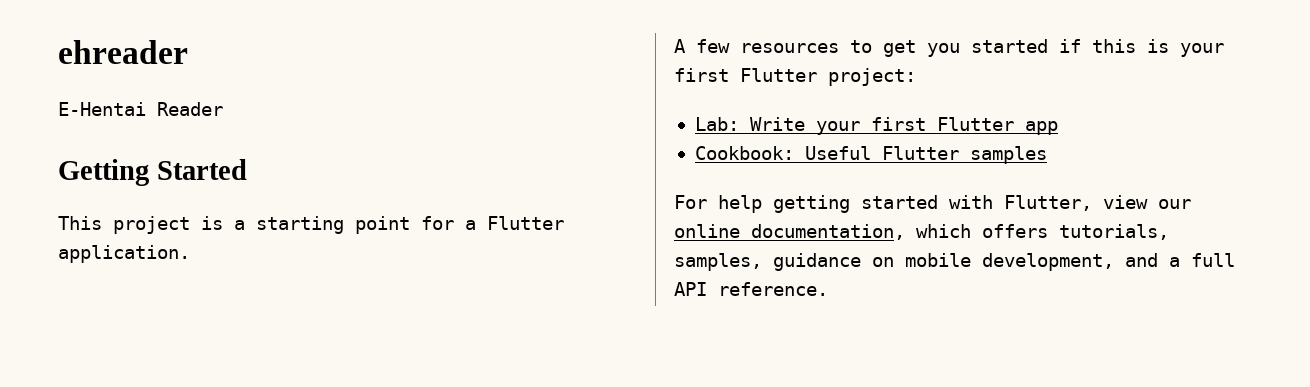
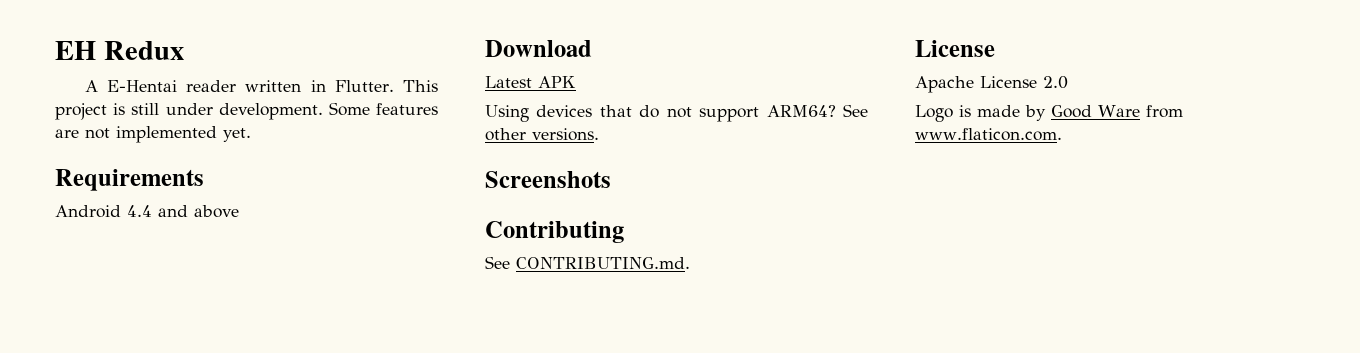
[58,40,188,64] [58,102,223,116] [58,159,247,186] [58,216,564,234] [58,245,190,263] [674,39,1224,57] [674,68,916,86] [694,117,1058,135] [694,146,1047,164] [674,195,1191,213] [674,224,1169,240] [674,253,1235,271] [674,282,828,296] ehreader // E-Hentai Reader // Getting Started // This project is a starting point for a Flutter application. // A few resources to get you started if this is your first Flutter project: // Lab: Write your first Flutter app // Cookbook: Useful Flutter samples // For help getting started with Flutter, view our online documentation, which offers tutorials, samples, guidance on mobile development, and a full API reference. -> [55,41,184,60] [84,80,438,92] [55,102,438,120] [55,126,251,143] [55,169,204,191] [55,205,239,218] [485,40,592,57] [485,76,576,88] [485,104,868,122] [485,128,599,141] [485,171,611,188] [485,221,624,243] [485,256,690,269] [915,40,995,57] [915,76,1068,93] [915,105,1183,122] [915,128,1062,141] EH Redux // A E-Hentai reader written in Flutter. This project is still under development. Some features are not implemented yet. // Requirements // Android 4.4 and above // Download // Latest APK // Using devices that do not support ARM64? See other versions. // Screenshots // Contributing // See CONTRIBUTING.md. // License // Apache License 2.0 // Logo is made by Good Ware from www.flaticon.com.

